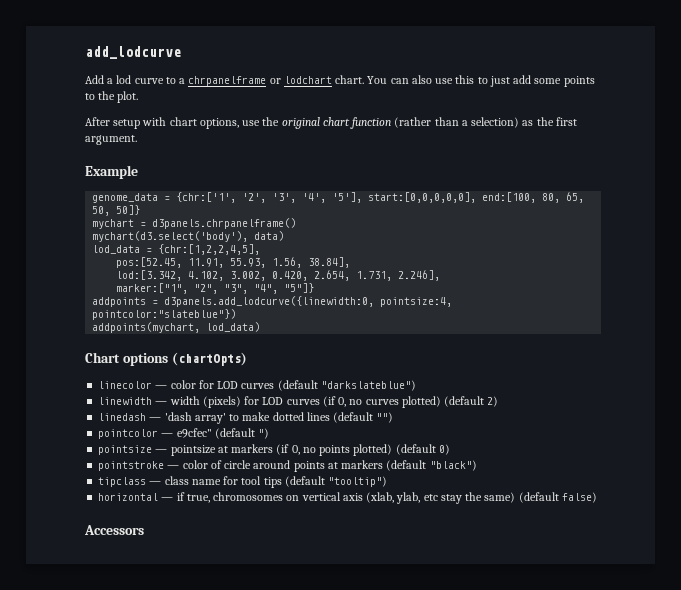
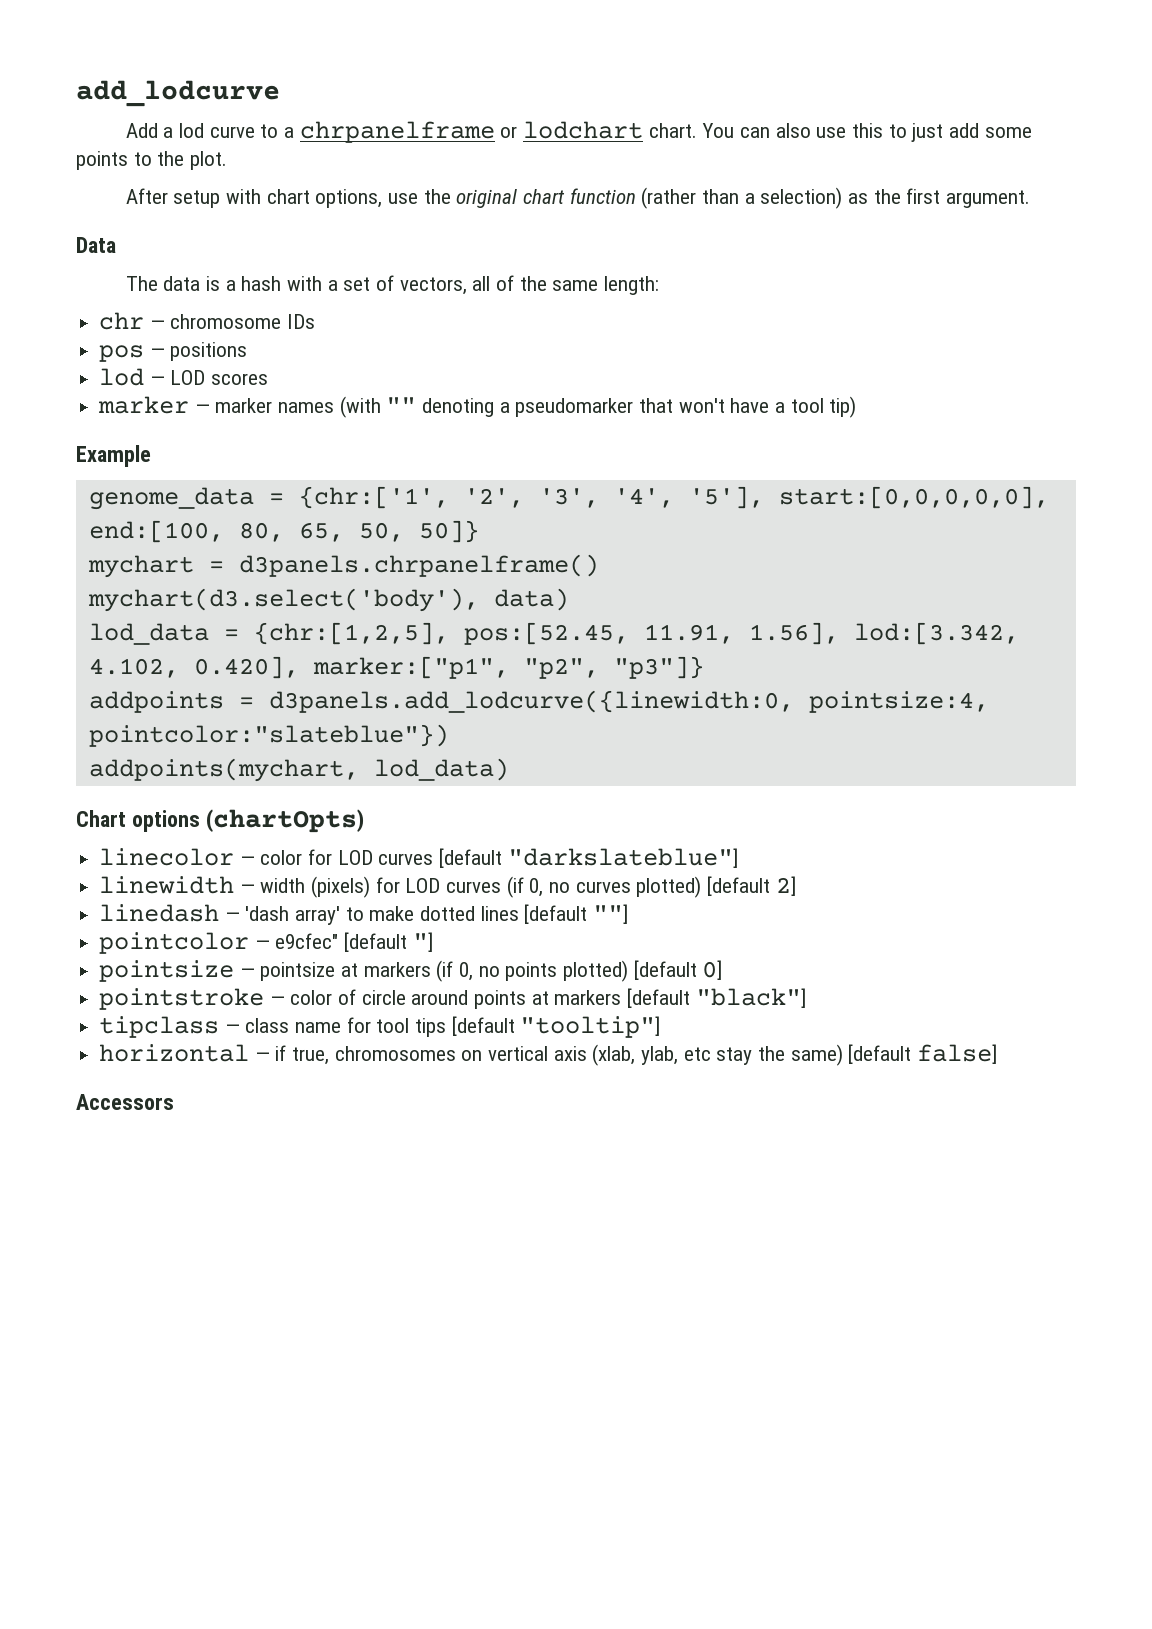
(137, 140) none -> [76,237,116,253] [125,275,659,295] [99,312,316,330] [99,342,248,362] [99,368,269,386] [98,396,857,418] // Data // The data is a hash with a set of vectors, all of the same length: // chr — chromosome IDs // pos — positions // lod — LOD scores // marker — marker names (with "" denoting a pseudomarker that won't have a tool tip)
[158,244,261,255] {chr:[1,2,2,4,5], // -> [253,622,449,645] {chr:[1,2,5],
[230,257,351,268] [116,270,441,281] [116,283,315,294] 55.93, 1.56, 38.84], // lod:[3.342, 4.102, 3.002, 0.420, 2.654, 1.731, 2.246], // marker:["1", "2", "3", "4", "5"]} -> [748,622,1019,645] [88,656,704,679] 1.56], lod:[3.342, 4.102, 0.420], marker:["p1", "p2", "p3"]}
[277,380,416,391] (default "darkslateblue") -> [439,848,738,868] [default "darkslateblue"]
[444,396,499,407] (default 2) -> [707,876,796,896] [default 2]
[333,412,394,423] (default "") -> [524,904,629,924] [default ""]
[214,428,270,439] (default ") -> [344,932,433,952] [default "]
[395,444,450,455] (default 0) -> [633,960,723,980] [default 0]
[386,460,477,471] (default "black") -> [627,988,806,1008] [default "black"]
[284,476,388,487] (default "tooltip") -> [451,1016,661,1038] [default "tooltip"]
[518,492,597,503] (default false) -> [848,1044,998,1064] [default false]

